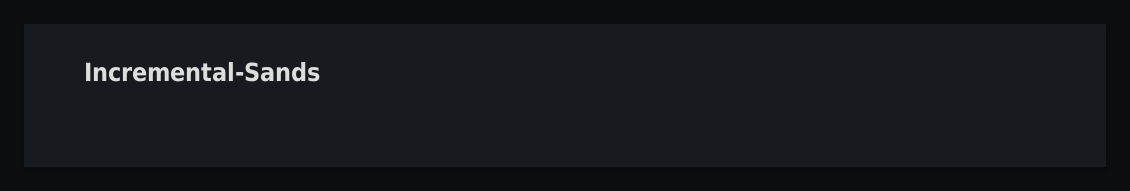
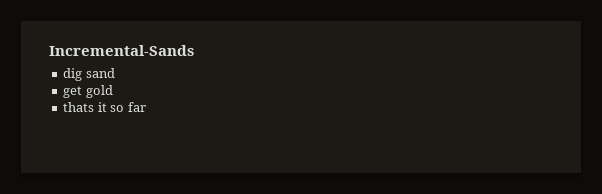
(320, 72) none -> [63,68,115,81] [63,85,113,98] [63,102,146,112] // dig sand // get gold // thats it so far

